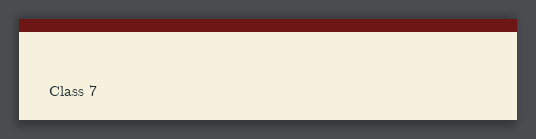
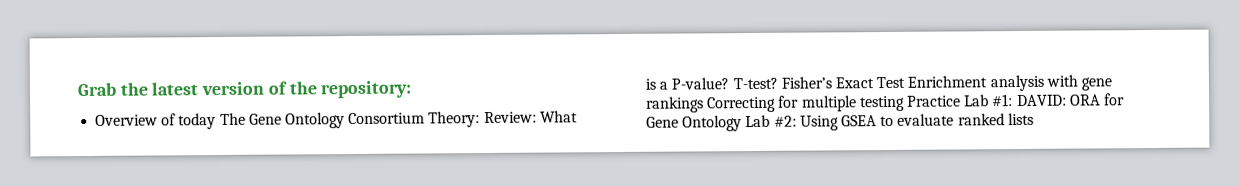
[49,85,97,96] Class 7 -> [77,80,413,99] [95,110,578,130] [645,74,1112,92] [646,93,1125,113] [646,112,1034,132] Grab the latest version of the repository: // Overview of today The Gene Ontology Consortium Theory: Review: What is a P-value? T-test? Fisher’s Exact Test Enrichment analysis with gene rankings Correcting for multiple testing Practice Lab #1: DAVID: ORA for Gene Ontology Lab #2: Using GSEA to evaluate ranked lists

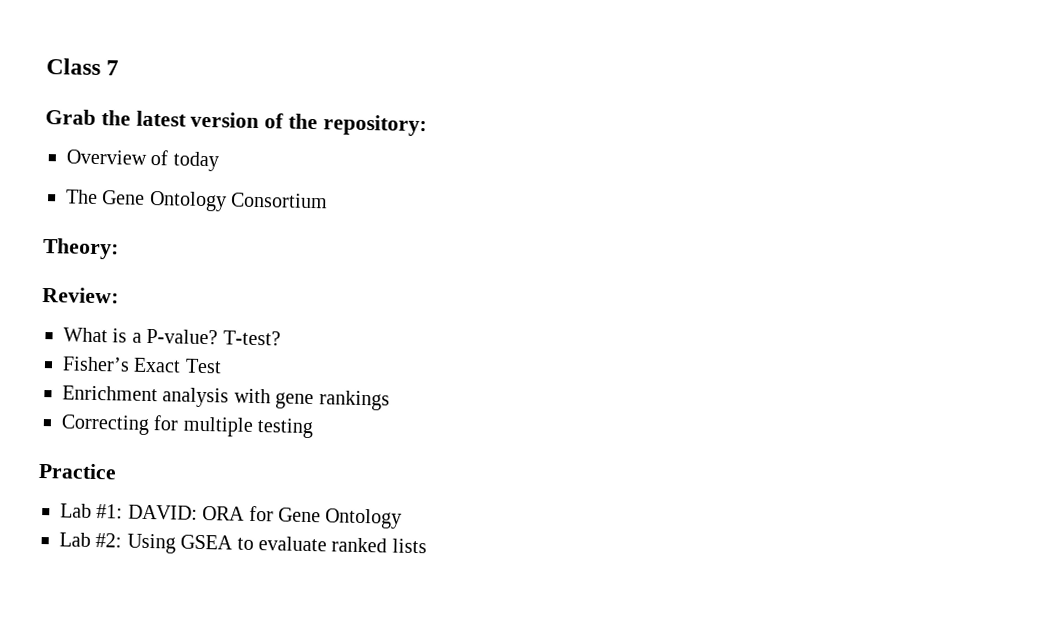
(77, 89) none -> [46,58,120,76] Class 7 //
(217, 121) none -> (219, 161) //
(426, 118) none -> (329, 200) //
(481, 119) none -> (119, 249) //
(537, 117) none -> (119, 295) //
(778, 83) none -> (281, 338) //
(906, 82) none -> (222, 366) //
(705, 104) none -> (390, 400) //
(905, 103) none -> (315, 428) //
(961, 101) none -> (117, 471) //
(743, 123) none -> (403, 518) //

